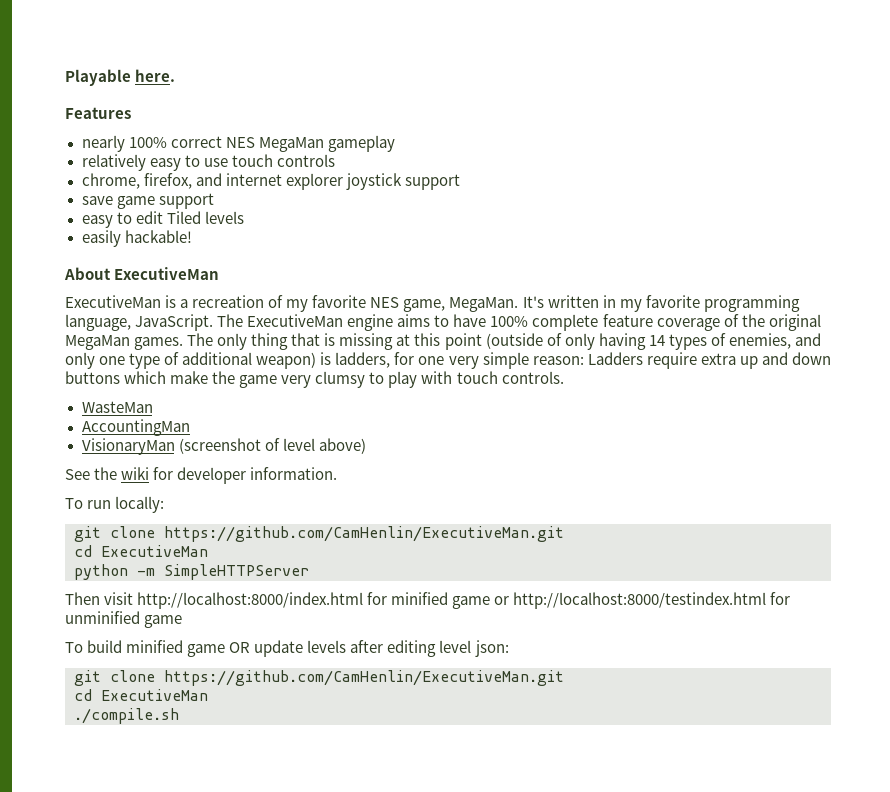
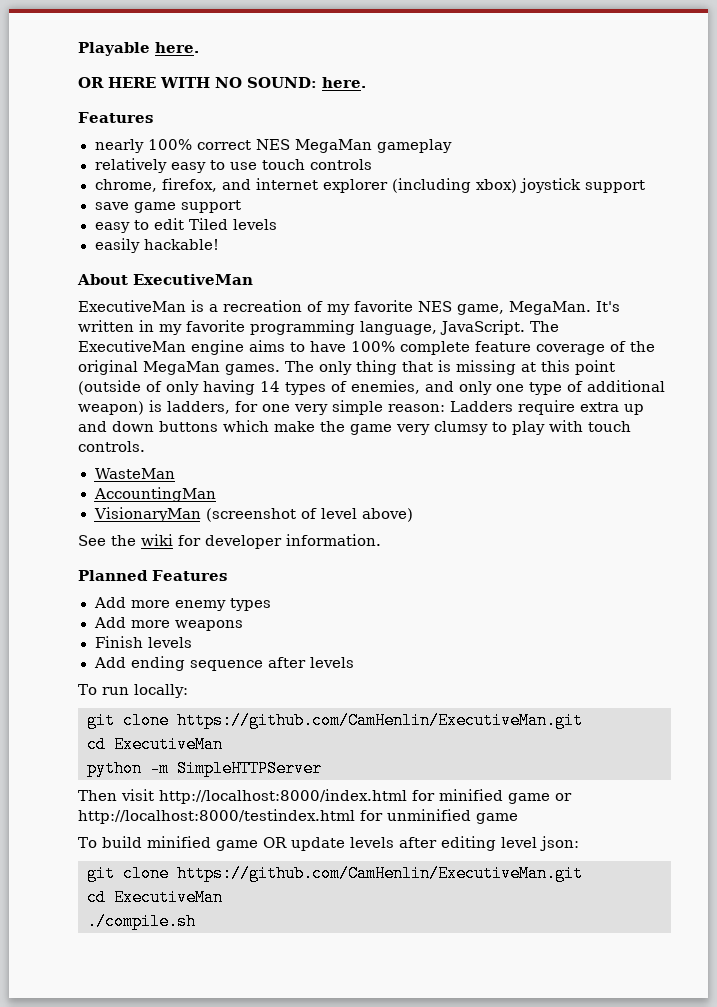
(176, 75) none -> [78,77,366,88] // OR HERE WITH NO SOUND: here.
(343, 181) none -> [391,178,517,193] (including xbox)
(338, 473) none -> [78,570,227,581] [93,597,271,611] [93,617,243,631] [94,636,192,648] [93,656,354,671] // Planned Features // Add more enemy types // Add more weapons // Finish levels // Add ending sequence after levels

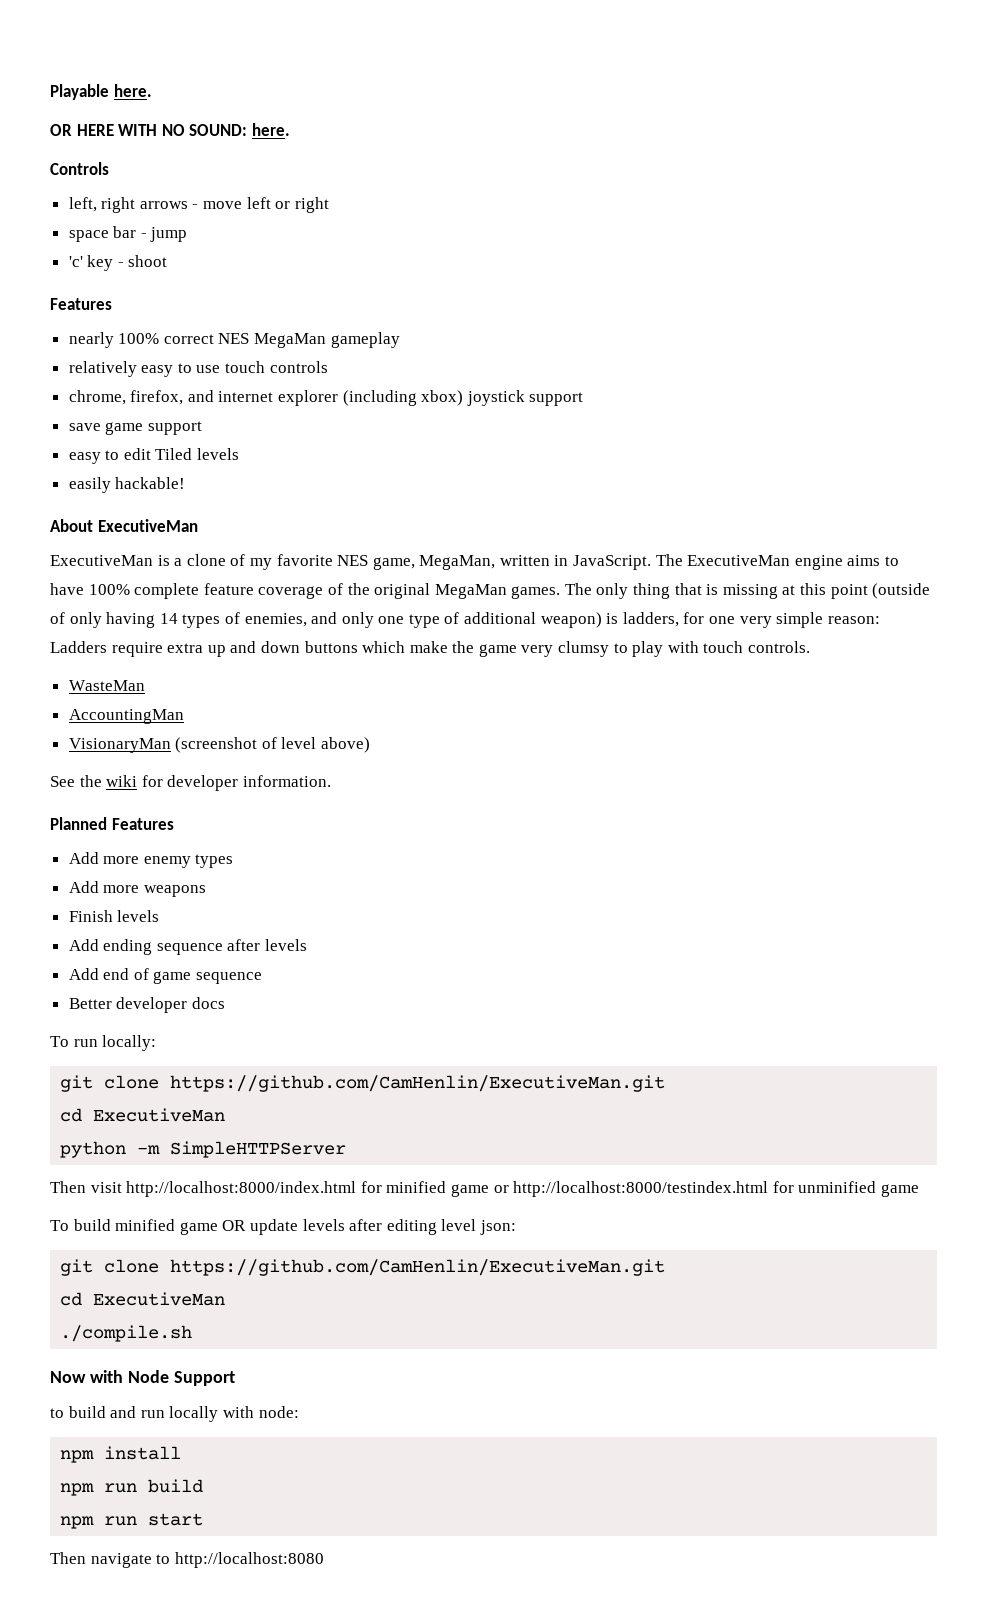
(366, 82) none -> [50,162,109,175] [68,197,329,213] [68,226,188,242] [68,255,168,271] // Controls // left, right arrows - move left or right // space bar - jump // 'c' key - shoot
[223,300,302,312] recreation -> [186,554,226,566] clone
[509,301,620,315] [78,320,437,335] MegaMan. It's written in my favorite programming language, -> [419,555,569,570] MegaMan, written in
(354, 662) none -> [68,968,263,984] [68,997,225,1013] // Add end of game sequence // Better developer docs
(196, 921) none -> [50,1370,235,1386] [50,1406,299,1422] [60,1446,182,1463] [60,1479,204,1496] [60,1513,204,1529] [50,1552,324,1568] // Now with Node Support // to build and run locally with node: // npm install // npm run build // npm run start // Then navigate to http://localhost:8080

